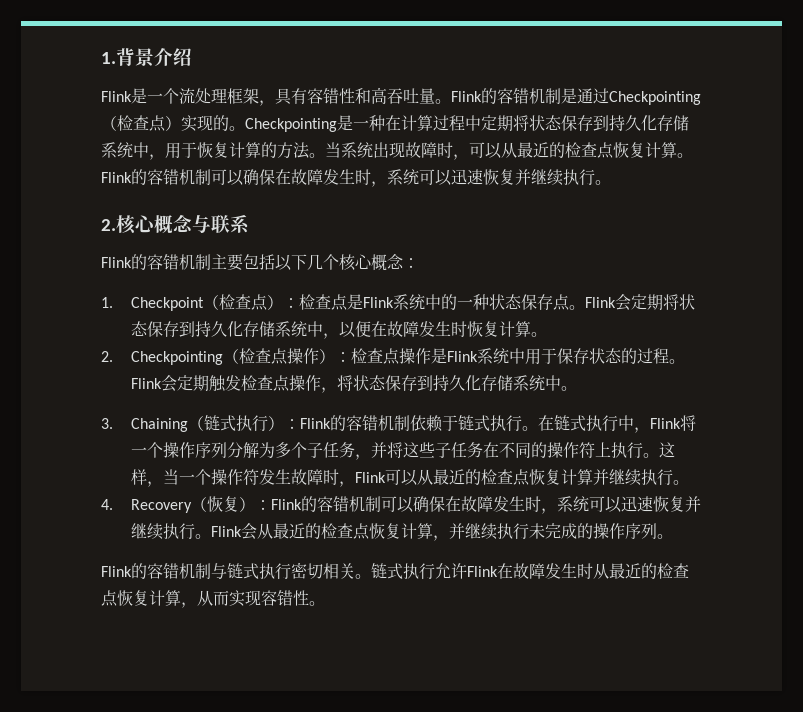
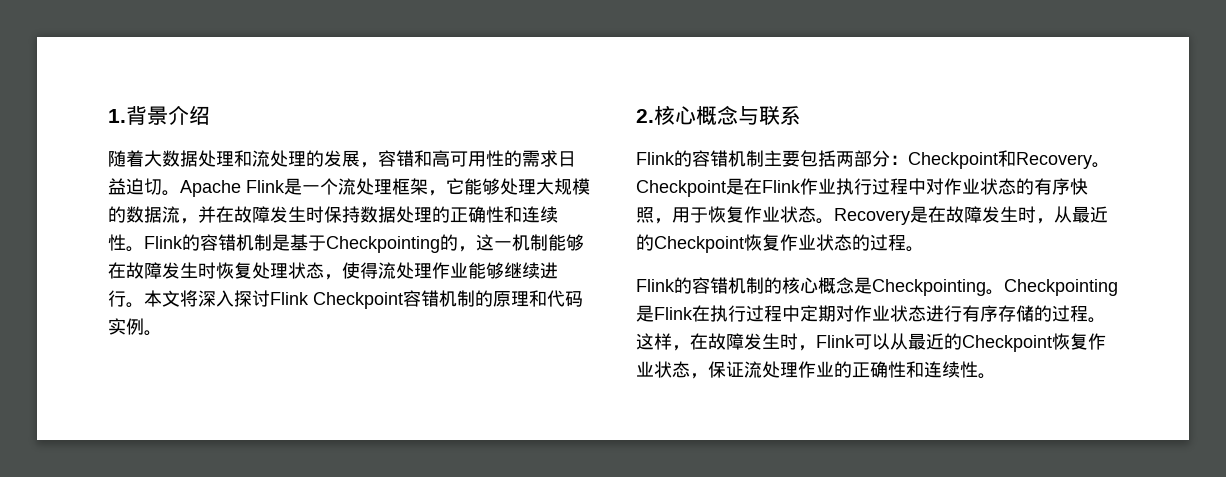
(192, 57) none -> [108,150,576,168] [108,178,241,197] 随着大数据处理和流处理的发展，容错和高可用性的需求日益迫切。Apache
[275,87,435,105] 具有容错性和高吞吐量 -> [446,178,590,195] [108,206,558,224] [108,234,126,251] 它能够处理大规模的数据流，并在故障发生时保持数据处理的正确性和连续性
[577,88,701,105] [101,115,689,132] [101,142,693,160] [101,169,595,187] 通过Checkpointing（检查点）实现的。Checkpointing是一种在计算过程中定期将状态保存到持久化存储系统中，用于恢复计算的方法。当系统出现故障时，可以从最近的检查点恢复计算。Flink的容错机制可以确保在故障发生时，系统可以迅速恢复并继续执行 -> [290,234,584,253] [108,262,558,280] [108,290,583,309] [108,318,144,335] 基于Checkpointing的，这一机制能够在故障发生时恢复处理状态，使得流处理作业能够继续进行。本文将深入探讨Flink Checkpoint容错机制的原理和代码实例
[275,254,419,271] [101,294,695,311] [130,321,547,339] [101,348,685,365] [130,375,577,393] [101,415,696,433] [130,442,675,460] [130,469,323,487] 以下几个核心概念： // 1. Checkpoint（检查点）：检查点是Flink系统中的一种状态保存点。Flink会定期将状态保存到持久化存储系统中，以便在故障发生时恢复计算。 // 2. Checkpointing（检查点操作）：检查点操作是Flink系统中用于保存状态的过程。Flink会定期触发检查点操作，将状态保存到持久化存储系统中。 // 3. Chaining（链式执行）：Flink的容错机制依赖于链式执行。在链式执行中，Flink将一个操作序列分解为多个子任务，并将这些子任务在不同的操作符上执行。这样，当一个操作符发生故障 -> [836,150,1110,169] [636,178,1088,197] [636,206,1108,225] [636,234,924,253] [636,277,1118,296] [636,305,1106,323] [636,333,780,351] 两部分：Checkpoint和Recovery。Checkpoint是在Flink作业执行过程中对作业状态的有序快照，用于恢复作业状态。Recovery是在故障发生时，从最近的Checkpoint恢复作业状态的过程。 // Flink的容错机制的核心概念是Checkpointing。Checkpointing是Flink在执行过程中定期对作业状态进行有序存储的过程。这样，在故障发生
[480,469,689,486] [101,496,701,514] [130,523,673,541] [101,562,689,580] [101,590,293,608] 检查点恢复计算并继续执行。 // 4. Recovery（恢复）：Flink的容错机制可以确保在故障发生时，系统可以迅速恢复并继续执行。Flink会从最近的检查点恢复计算，并继续执行未完成的操作序列。 // Flink的容错机制与链式执行密切相关。链式执行允许Flink在故障发生时从最近的检查点恢复计算，从而实现容错 -> [962,333,1106,352] [636,361,960,379] Checkpoint恢复作业状态，保证流处理作业的正确性和连续

